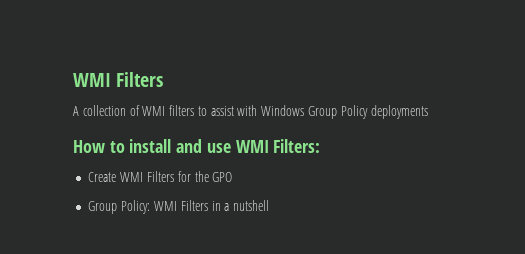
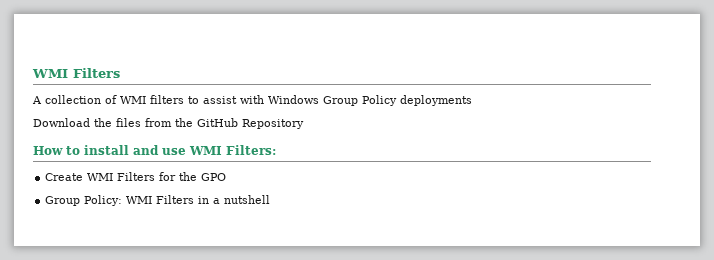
(428, 112) none -> [33,118,304,129] // Download the files from the GitHub Repository

